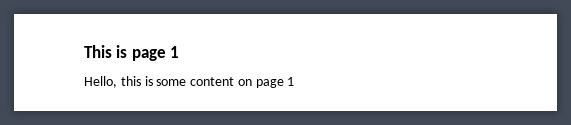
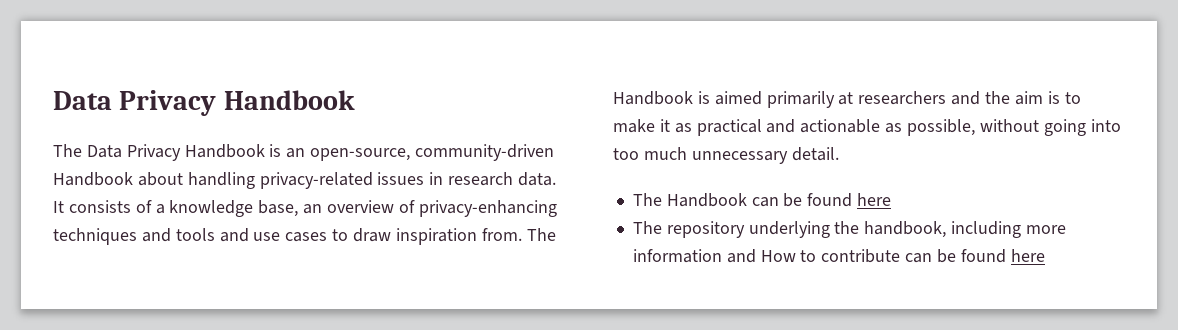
[84,45,180,61] [84,76,295,88] This is page 1 // Hello, this is some content on page 1 -> [53,90,355,116] [53,144,555,161] [53,172,557,189] [53,200,557,217] [53,228,556,245] [613,91,1081,108] [613,119,1121,136] [613,147,839,164] [632,193,892,207] [632,221,1066,238] [632,249,1045,263] Data Privacy Handbook // The Data Privacy Handbook is an open-source, community-driven Handbook about handling privacy-related issues in research data. It consists of a knowledge base, an overview of privacy-enhancing techniques and tools and use cases to draw inspiration from. The Handbook is aimed primarily at researchers and the aim is to make it as practical and actionable as possible, without going into too much unnecessary detail. // The Handbook can be found here // The repository underlying the handbook, including more information and How to contribute can be found here

